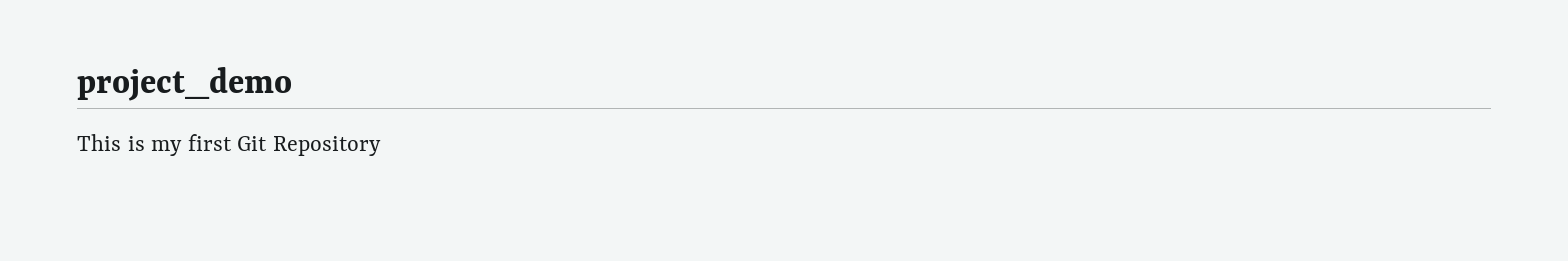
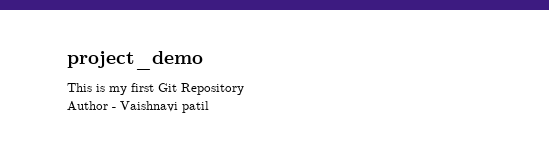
(382, 146) none -> [67,101,209,113] // Author - Vaishnavi patil

